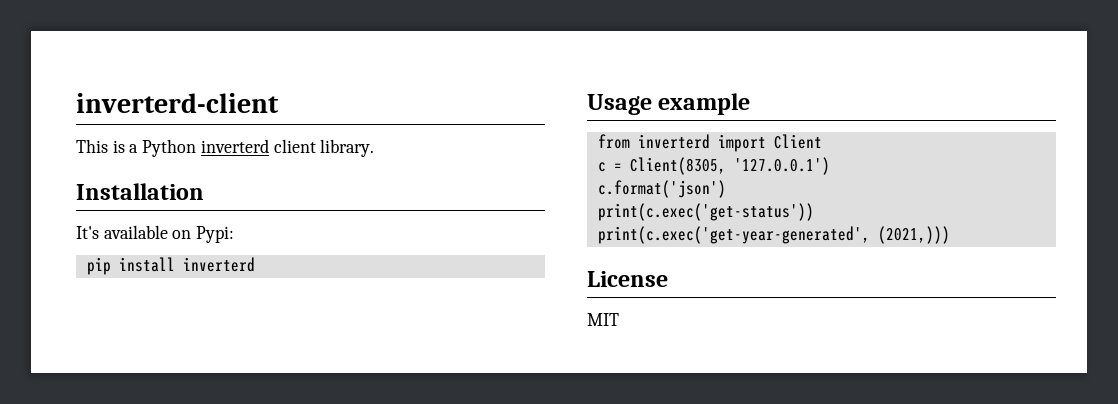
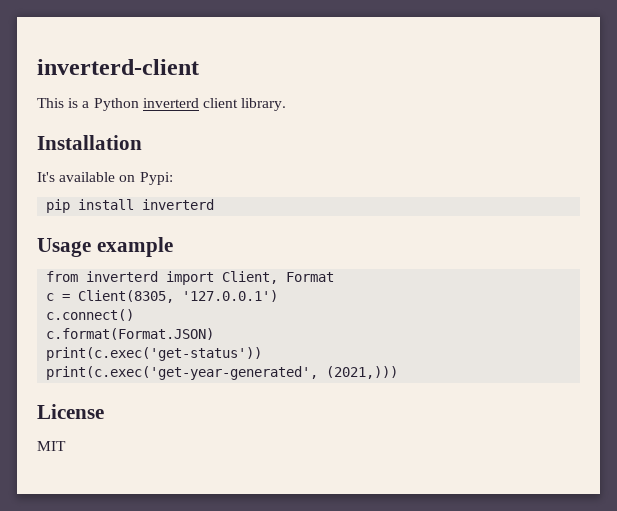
[773,134,822,149] Client -> [222,271,335,284] Client, Format
[597,180,726,198] c.format('json') -> [46,309,135,321] [46,328,215,340] c.connect() // c.format(Format.JSON)

